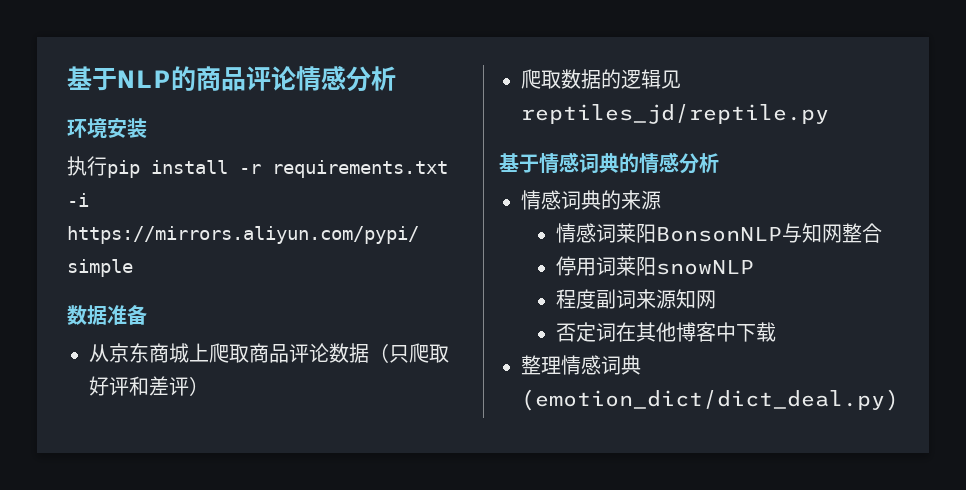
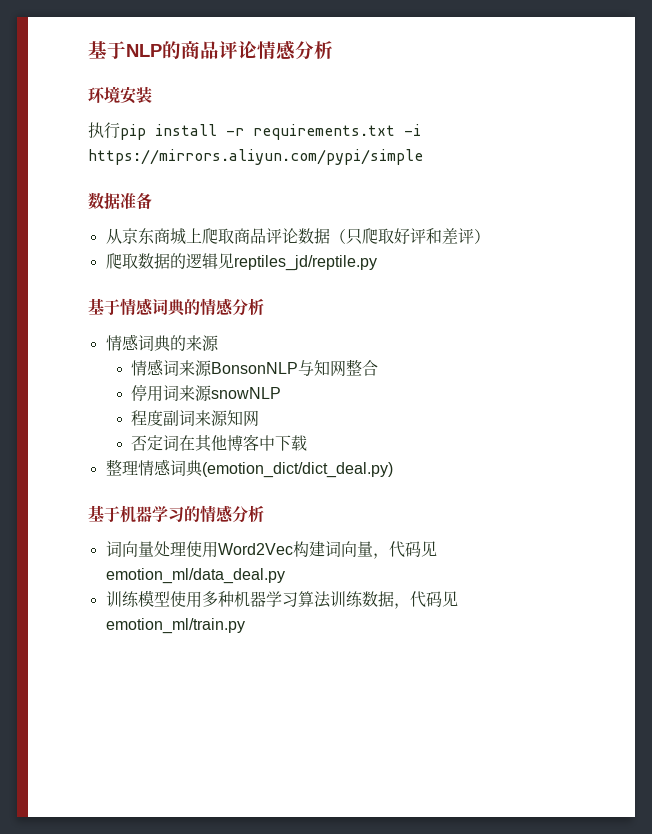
[616,223,657,243] 莱阳 -> [179,360,213,376] 来源
[616,256,657,276] 莱阳 -> [179,385,213,401] 来源
(899, 400) none -> [88,505,264,523] [105,541,437,559] [105,568,285,584] [105,590,458,609] [105,618,245,634] // 基于机器学习的情感分析 // 词向量处理使用Word2Vec构建词向量，代码见emotion_ml/data_deal.py // 训练模型使用多种机器学习算法训练数据，代码见emotion_ml/train.py

